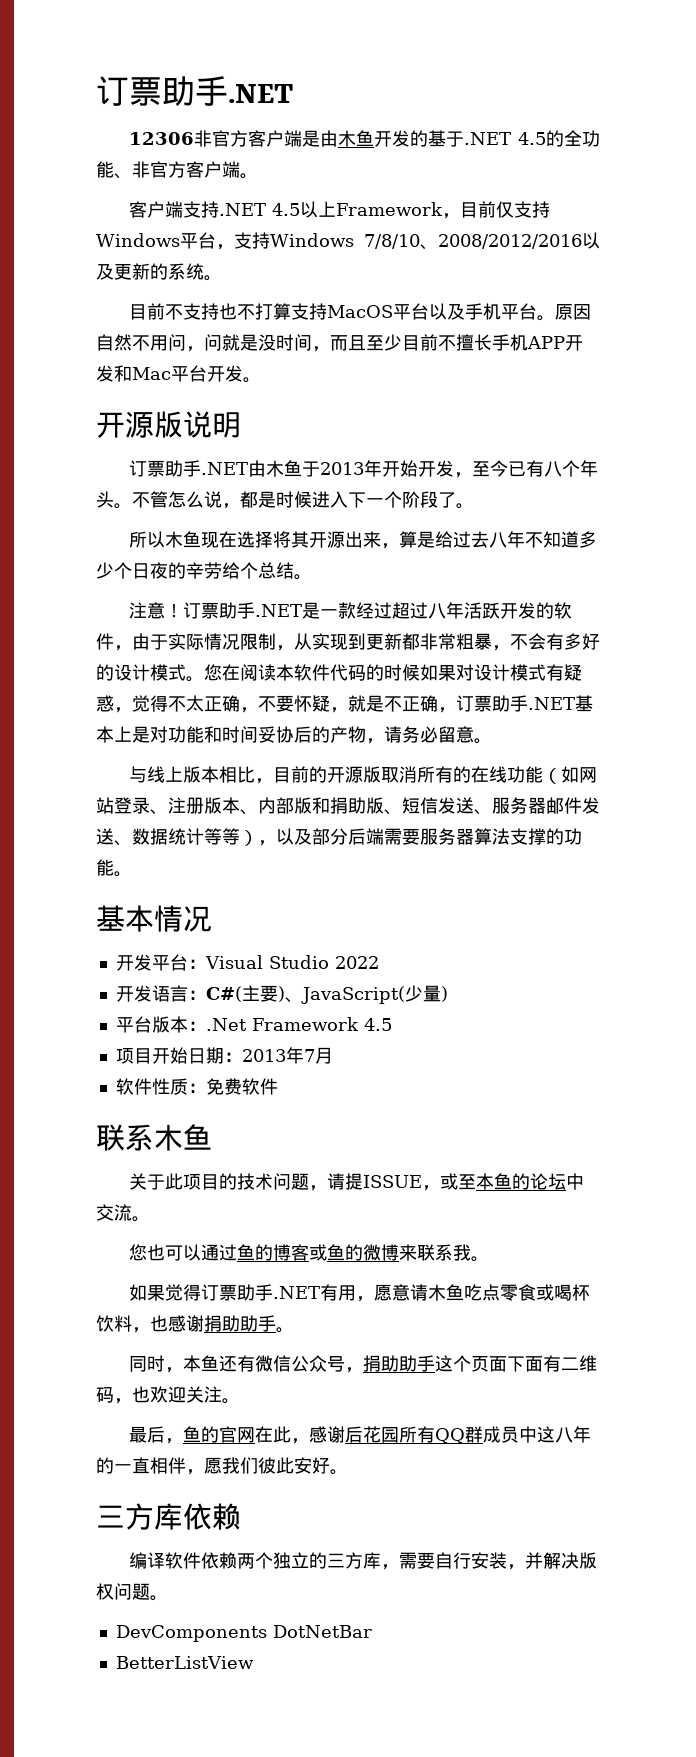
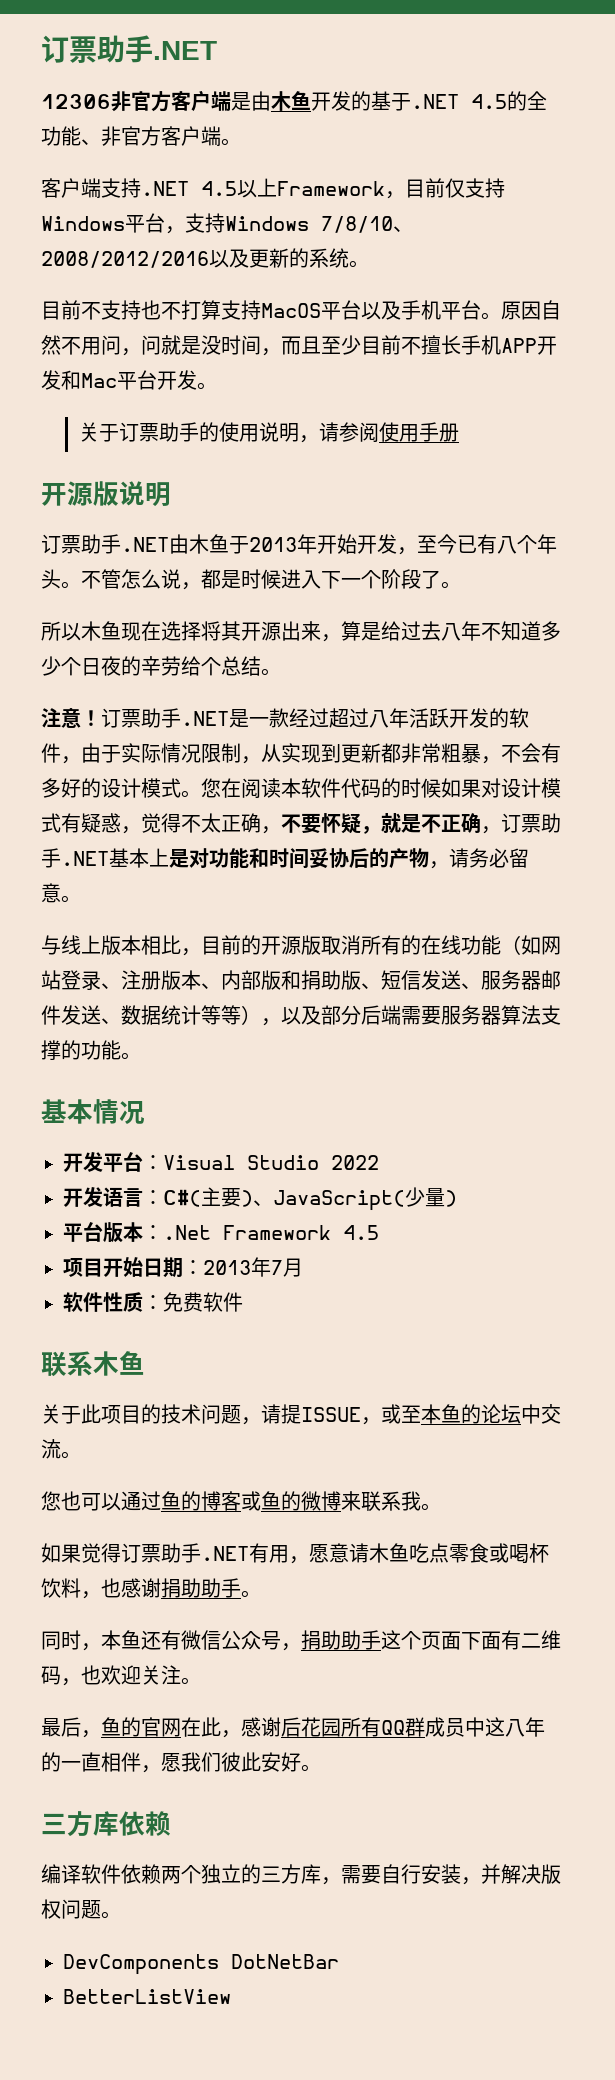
(261, 380) none -> [79,422,460,443] // 关于订票助手的使用说明，请参阅使用手册

